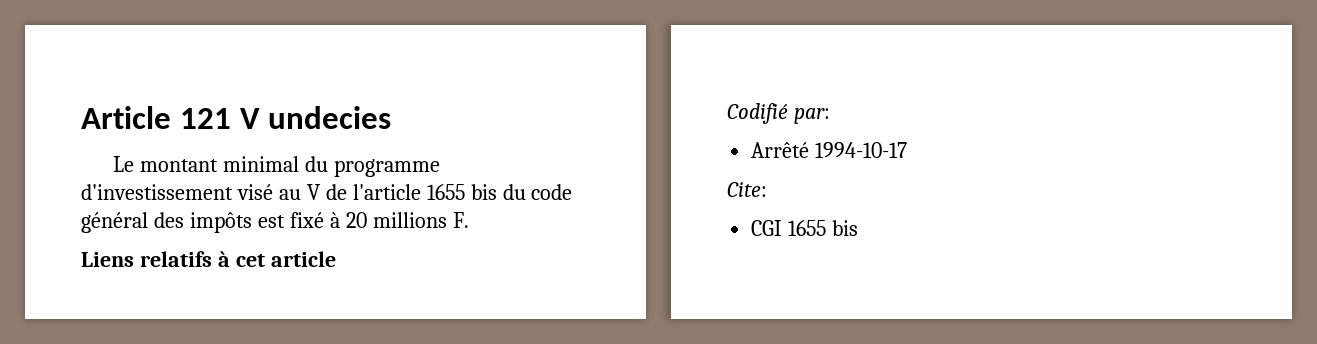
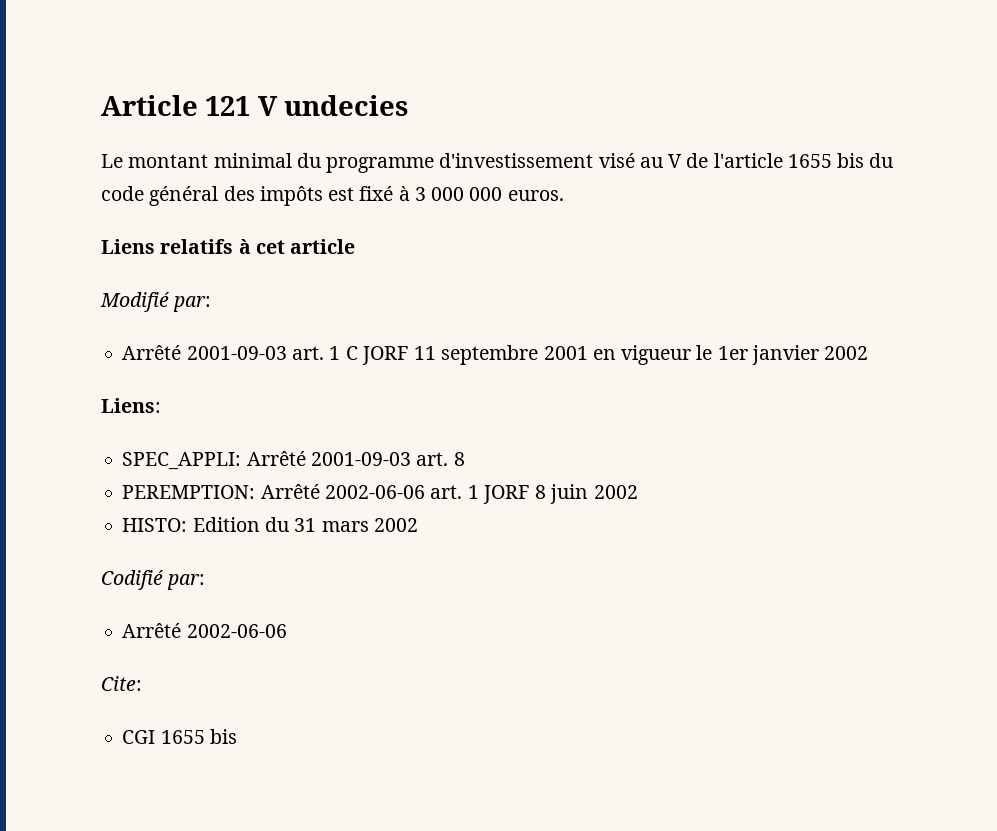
[345,212,469,228] 20 millions F. -> [414,187,564,201] 3 000 000 euros.
(336, 259) none -> [100,292,212,312] [122,345,869,365] [101,398,161,413] [122,451,465,470] [122,484,638,504] [122,517,418,532] // Modifié par: // Arrêté 2001-09-03 art. 1 C JORF 11 septembre 2001 en vigueur le 1er janvier 2002 // Liens: // SPEC_APPLI: Arrêté 2001-09-03 art. 8 // PEREMPTION: Arrêté 2002-06-06 art. 1 JORF 8 juin 2002 // HISTO: Edition du 31 mars 2002
[815,142,908,158] 1994-10-17 -> [186,624,287,638] 2002-06-06

